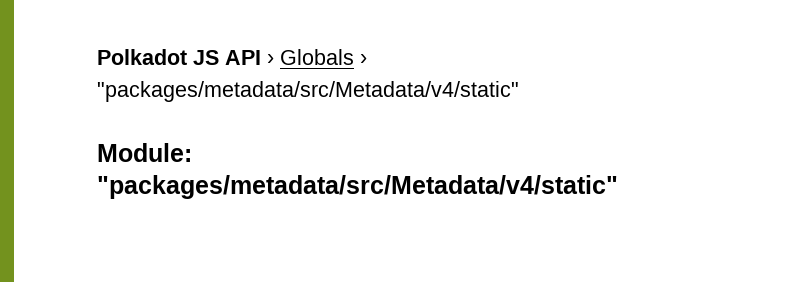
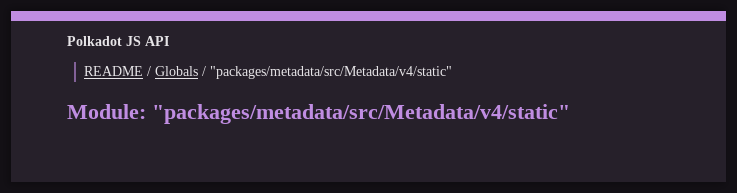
[267,49,367,65] › Globals › -> [84,66,207,76] // README / Globals /

